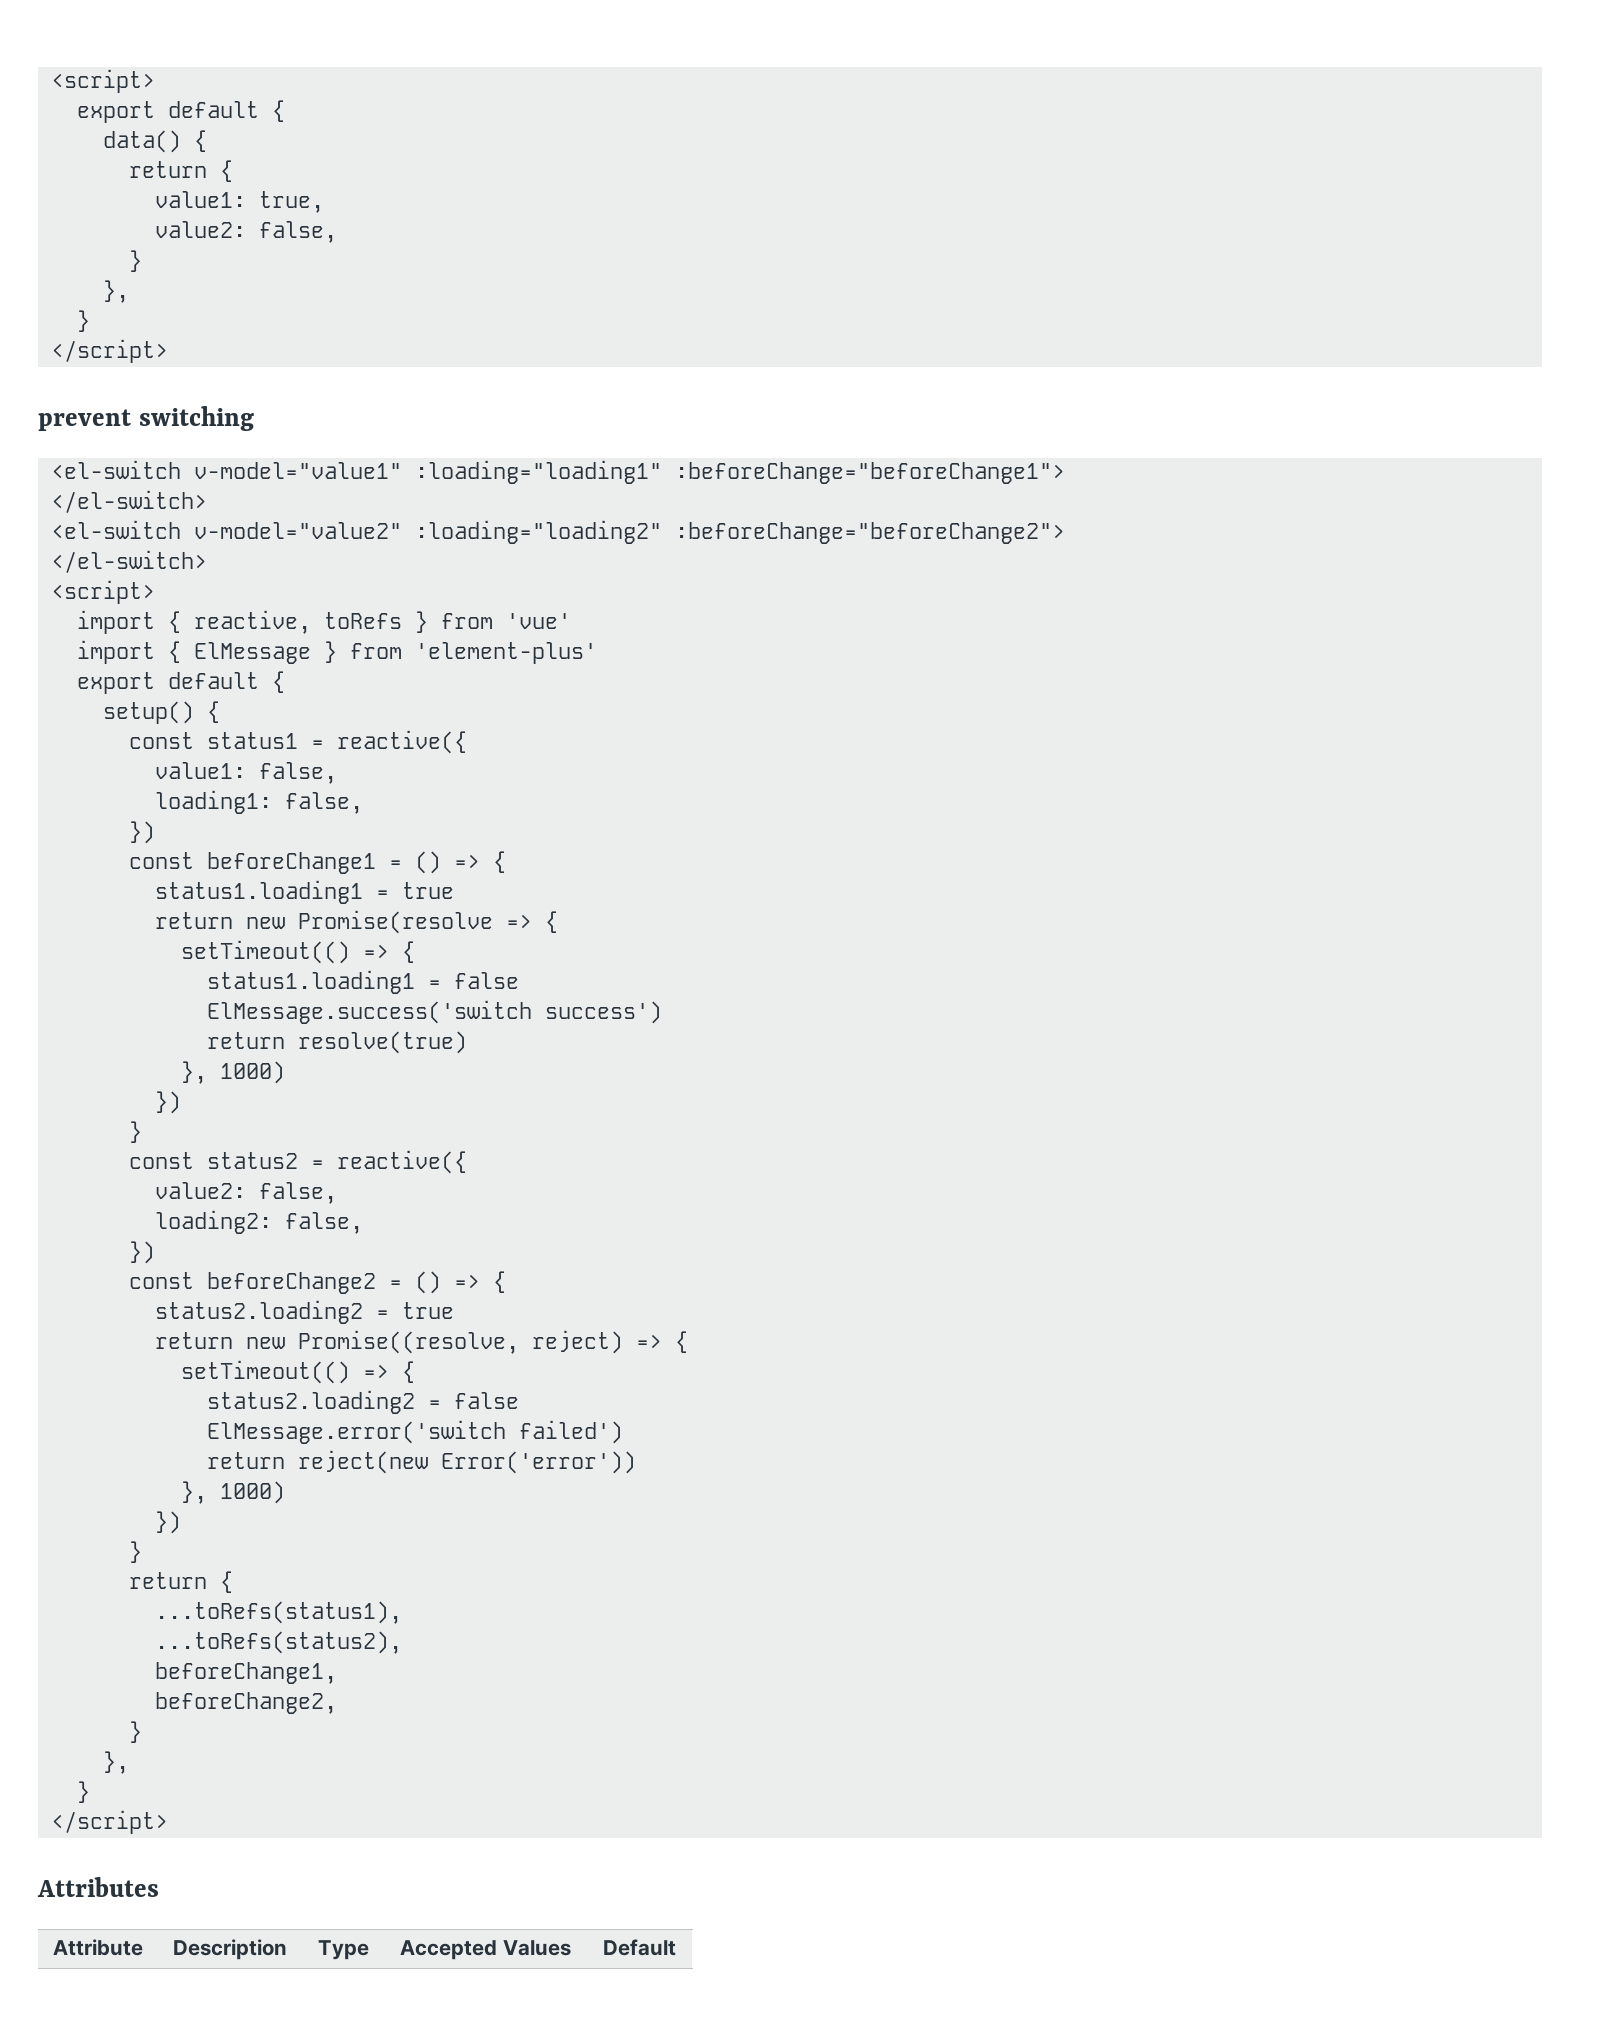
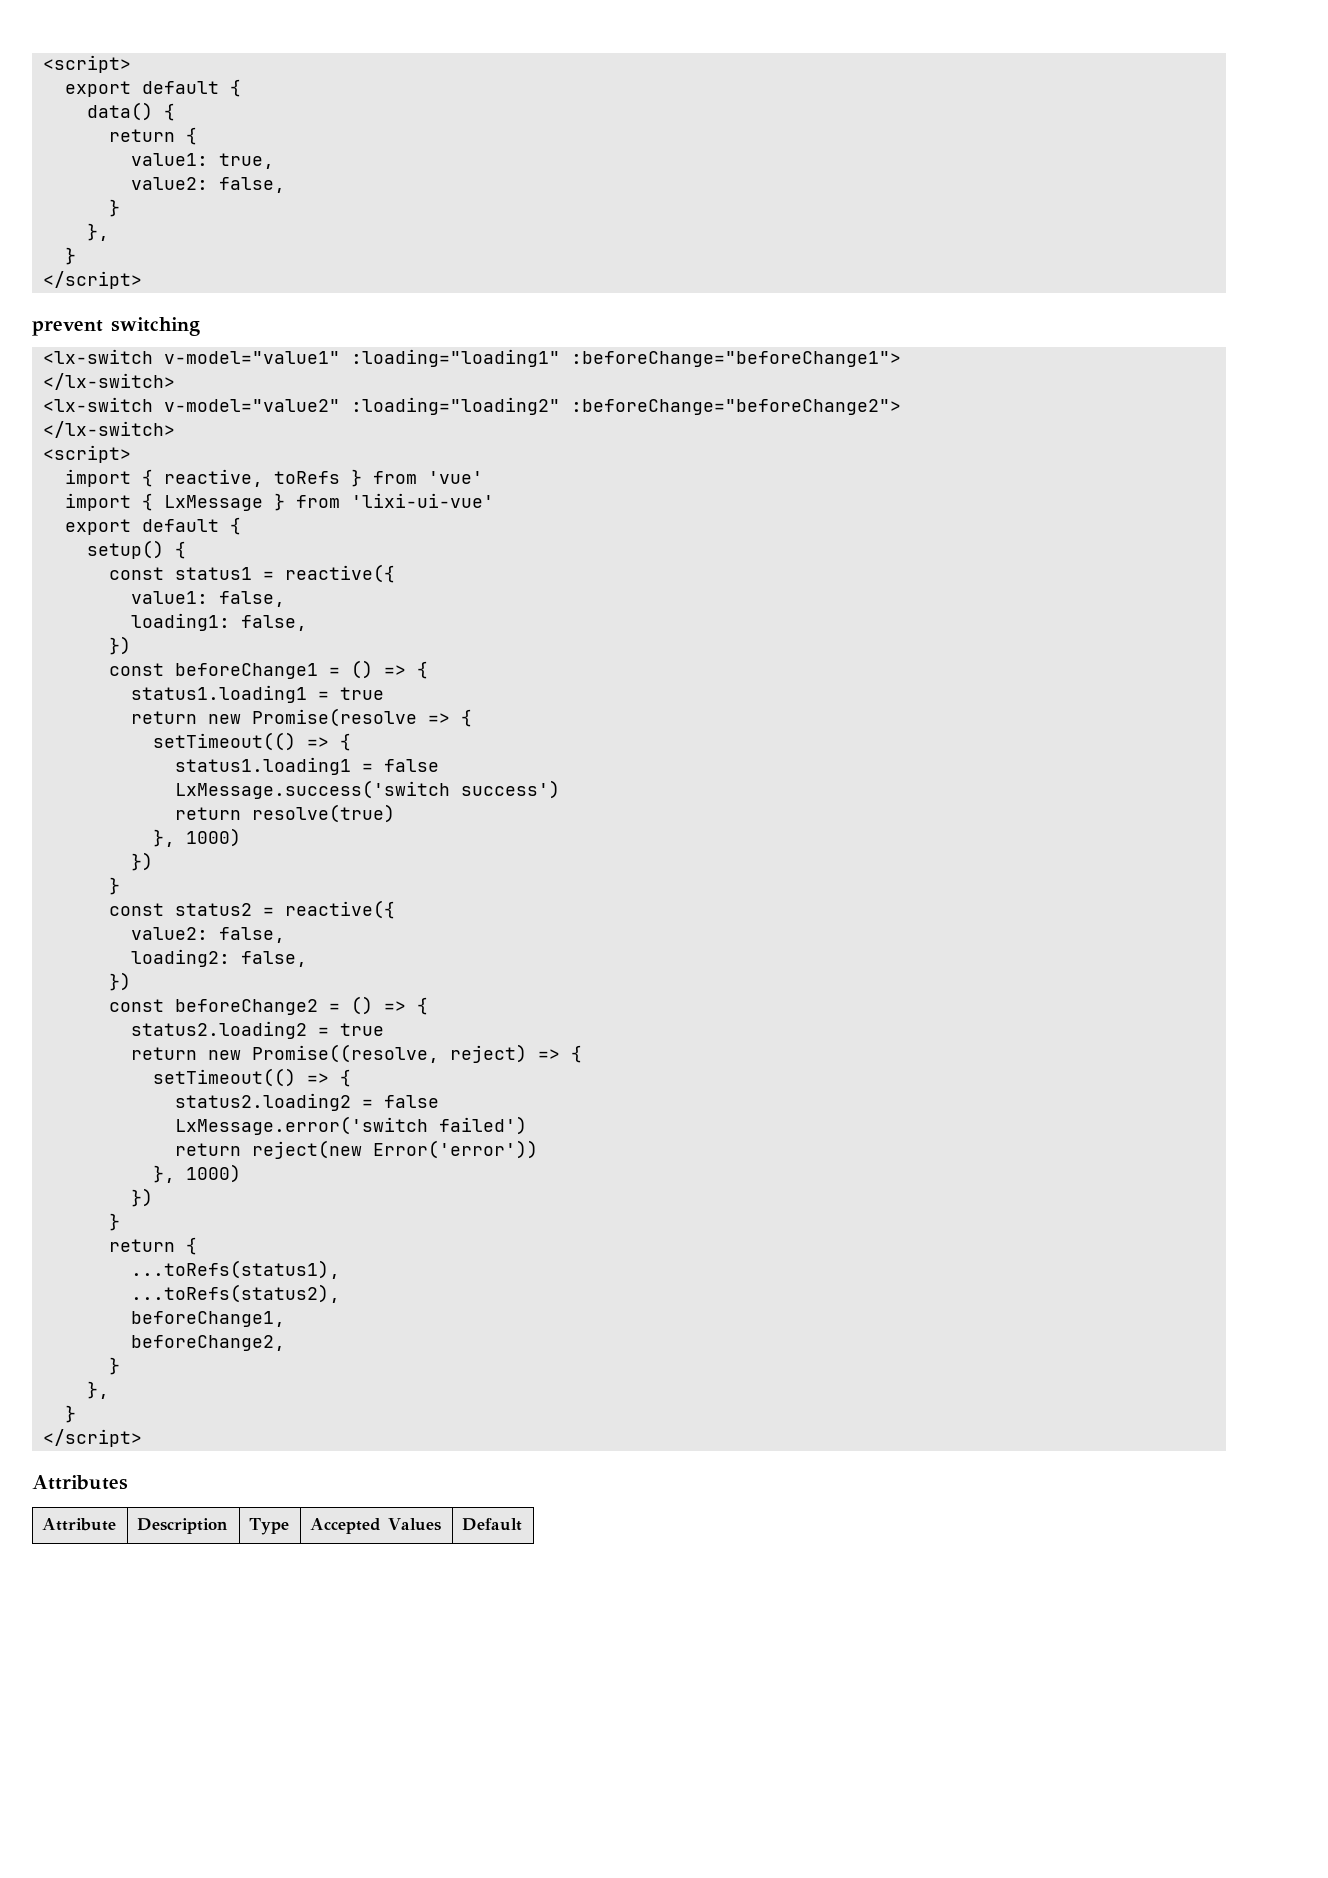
[50,460,181,479] <el-switch -> [43,349,154,364] <lx-switch
[50,490,207,513] [50,520,181,539] </el-switch> // <el-switch -> [43,373,176,390] [43,397,154,412] </lx-switch> // <lx-switch
[50,550,207,573] </el-switch> -> [43,421,176,438] </lx-switch>
[193,641,597,664] ElMessage } from 'element-plus' -> [164,493,495,511] LxMessage } from 'lixi-ui-vue'
[206,1000,532,1024] ElMessage.success('switch -> [175,780,451,799] LxMessage.success('switch
[206,1420,506,1444] ElMessage.error('switch -> [175,1116,429,1135] LxMessage.error('switch

